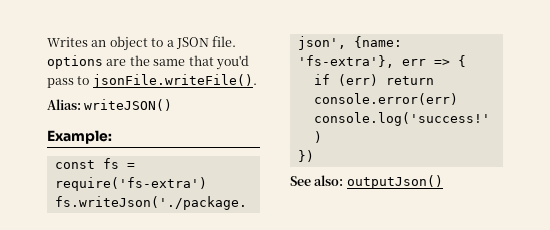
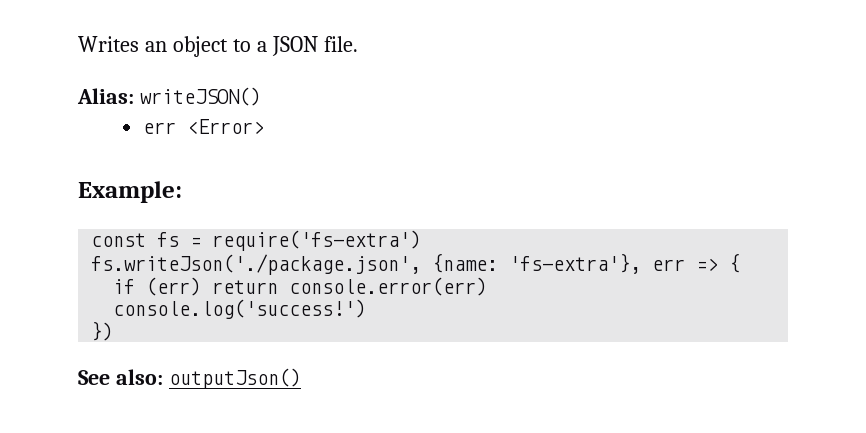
[47,55,249,70] [47,74,257,88] options are the same that you'd pass to jsonFile.writeFile(). -> (358, 44) none
(173, 105) none -> [142,119,264,134] // err <Error>

